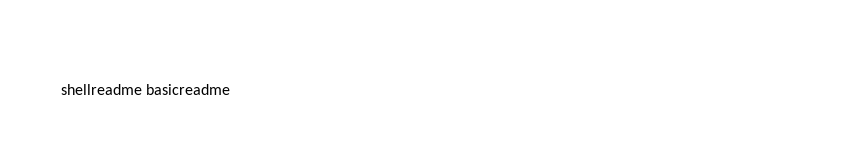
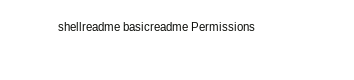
(231, 89) none -> [191,22,256,31] Permissions

